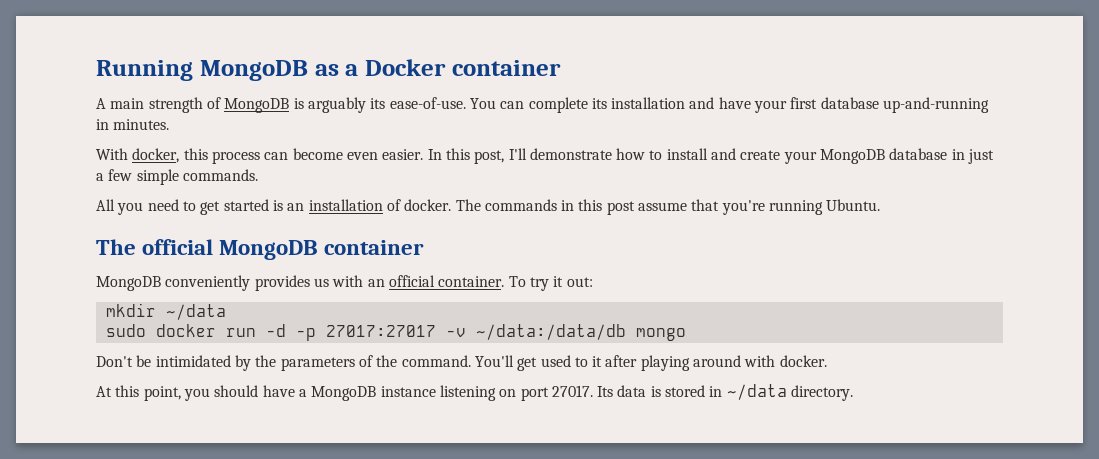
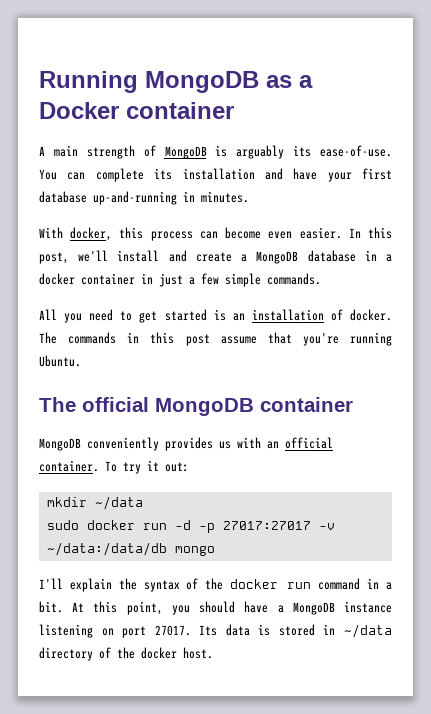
[508,148,663,160] I'll demonstrate how to -> [78,250,109,262] we'll
[783,151,817,164] your -> [241,254,248,262] a
(965, 154) none -> [386,254,393,262] [39,273,153,285] a docker container in
[96,355,827,371] Don't be intimidated by the parameters of the command. You'll get used to it after playing around with docker. // -> [39,578,392,592] [39,601,63,613] I'll explain the syntax of the docker run command in a bit.
[791,385,854,401] directory. -> [39,647,213,661] directory of the docker host.

